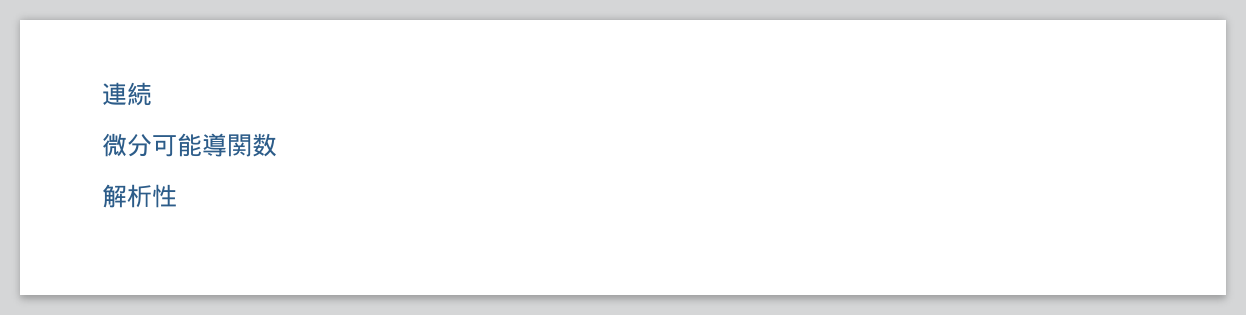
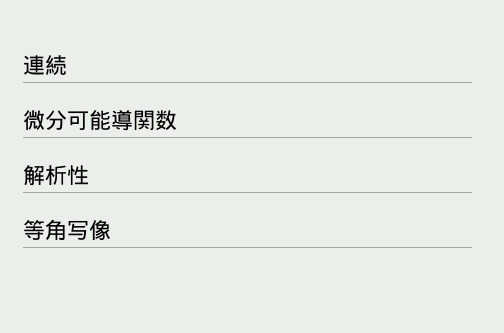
(177, 196) none -> [23,219,111,241] // 等角写像

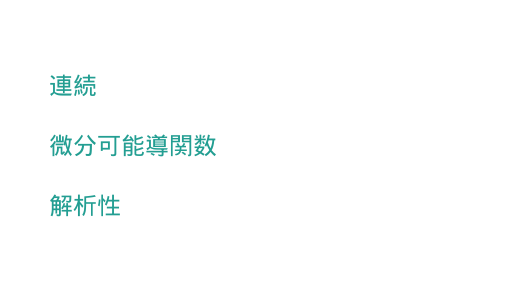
[23,219,111,241] // 等角写像 -> (121, 205) none

